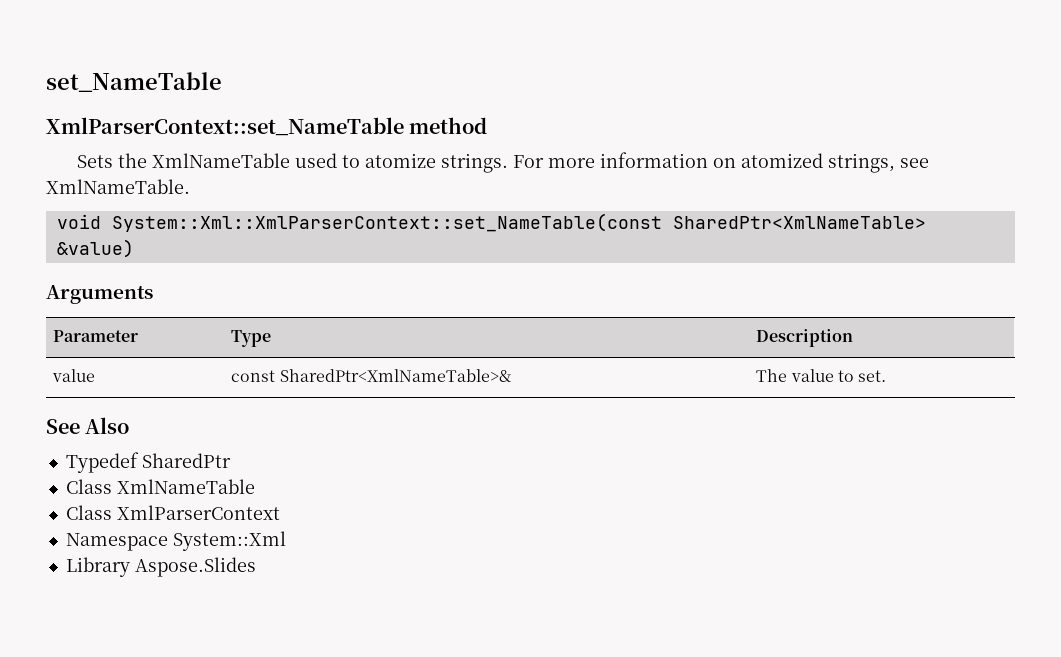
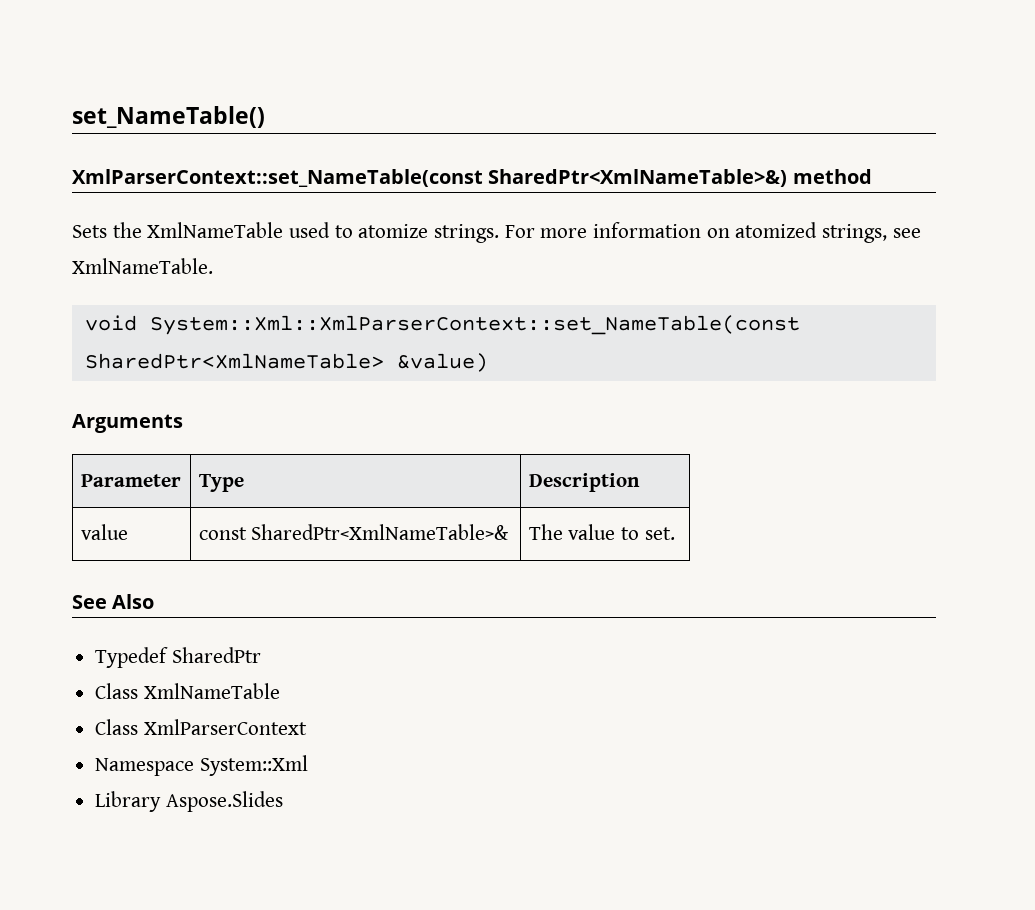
[46,72,222,92] [46,117,404,136] set_NameTable // XmlParserContext::set_NameTable -> [72,106,265,128] [72,169,788,187] set_NameTable() // XmlParserContext::set_NameTable(const SharedPtr<XmlNameTable>&)

